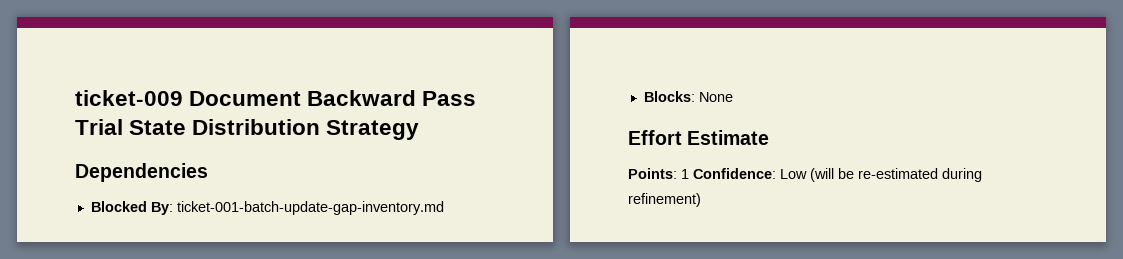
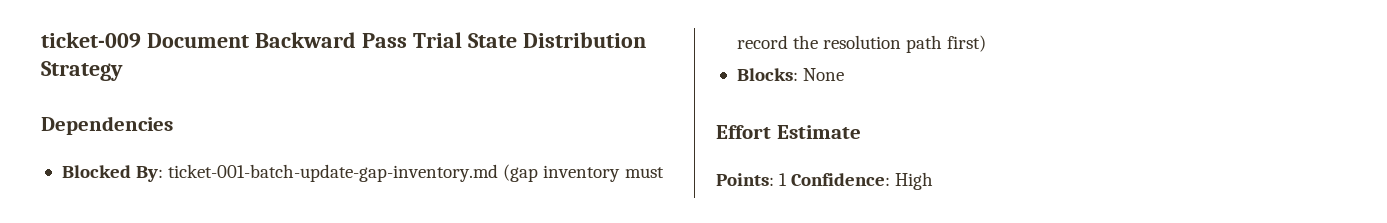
(444, 208) none -> [503,164,664,182] [736,35,987,53] (gap inventory must record the resolution path first)
[780,168,982,182] [628,193,701,207] Low (will be re-estimated during refinement) -> [895,172,934,190] High

